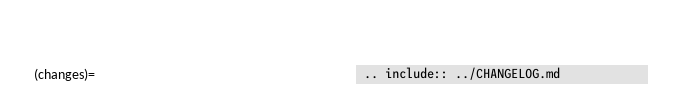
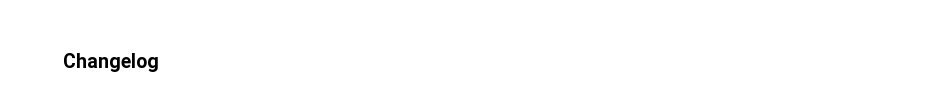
[34,68,95,81] [364,67,561,80] (changes)= // .. include:: ../CHANGELOG.md -> [63,53,159,72] Changelog

